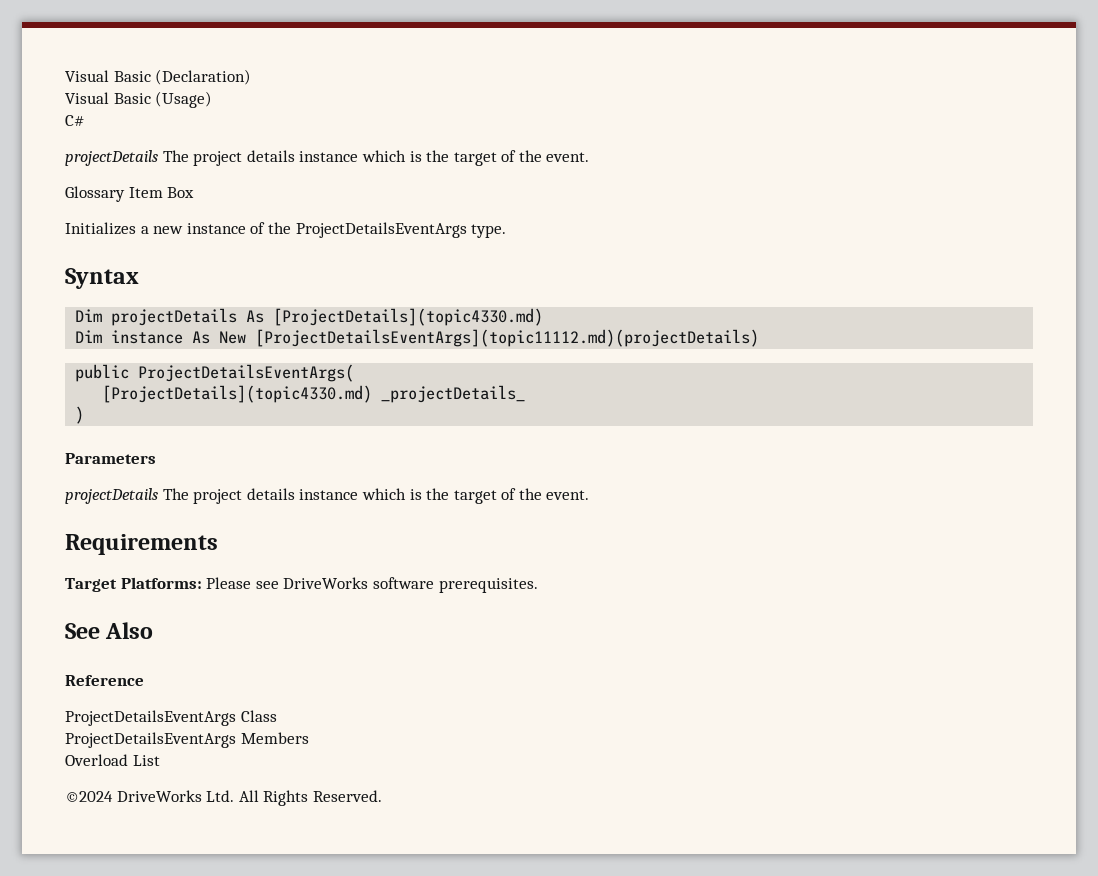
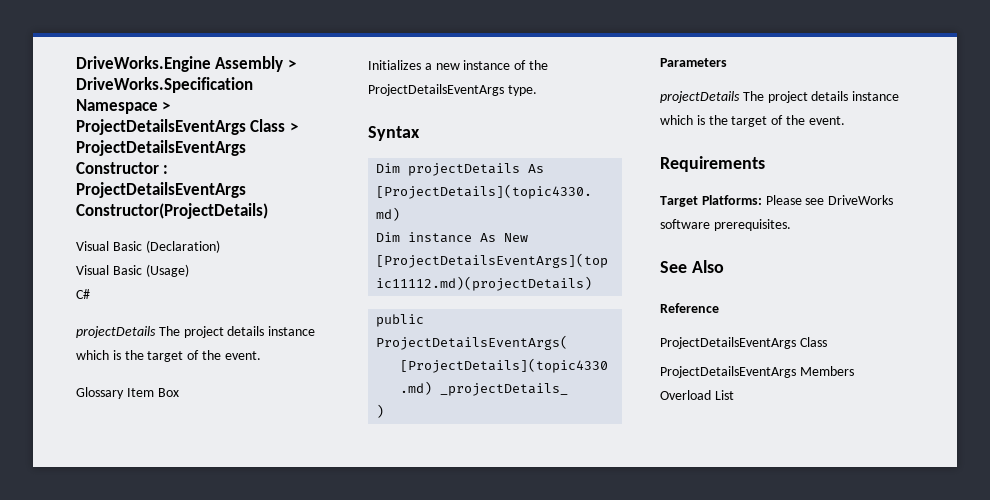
(65, 76) none -> [76,56,296,72] [76,77,253,93] [76,99,171,114] [76,119,298,135] [76,140,246,156] [76,162,169,174] [76,182,246,198] [76,203,268,219] DriveWorks.Engine Assembly > DriveWorks.Specification Namespace > ProjectDetailsEventArgs Class > ProjectDetailsEventArgs Constructor : ProjectDetailsEventArgs Constructor(ProjectDetails) //
[65,790,382,806] // ©2024 DriveWorks Ltd. All Rights Reserved. -> (734, 395) none

